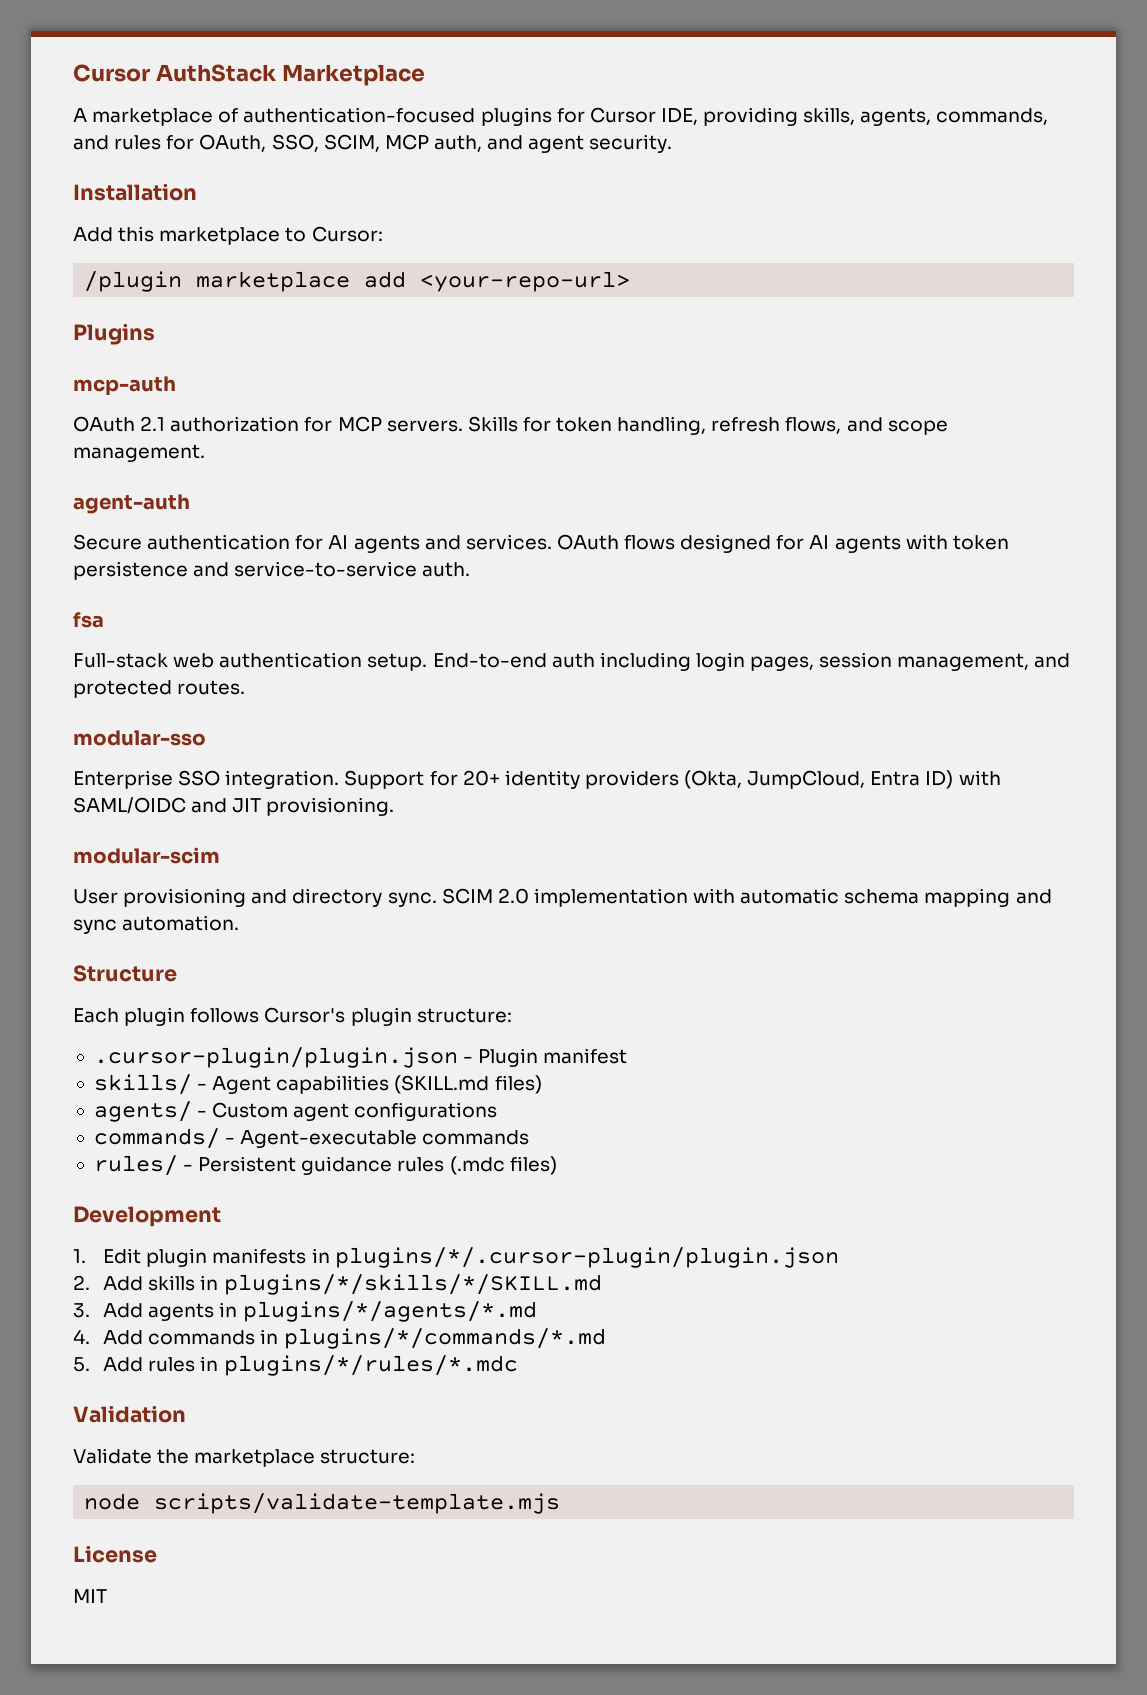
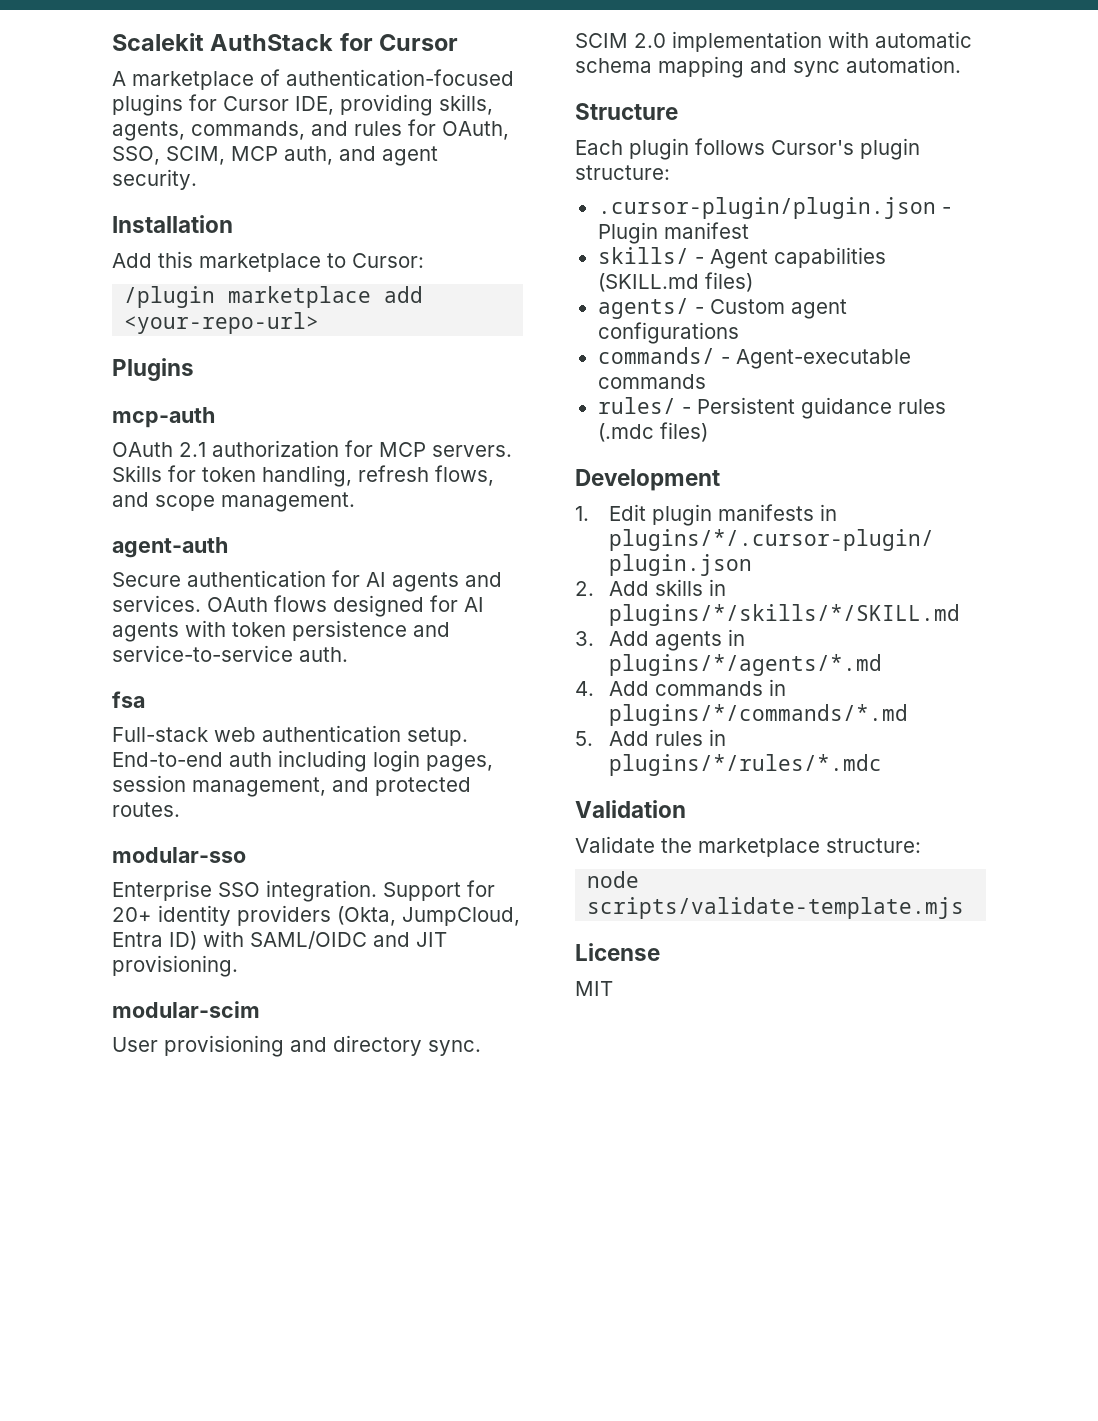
[73,64,425,86] Cursor AuthStack Marketplace -> [112,33,459,51] Scalekit AuthStack for Cursor

